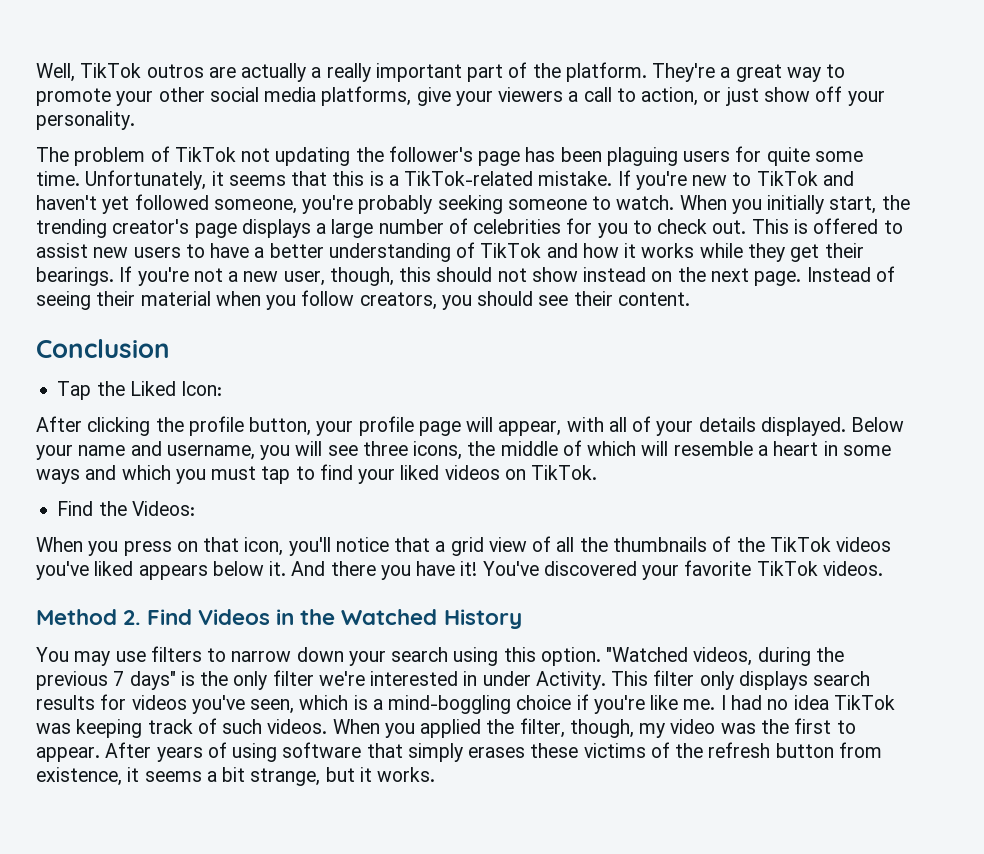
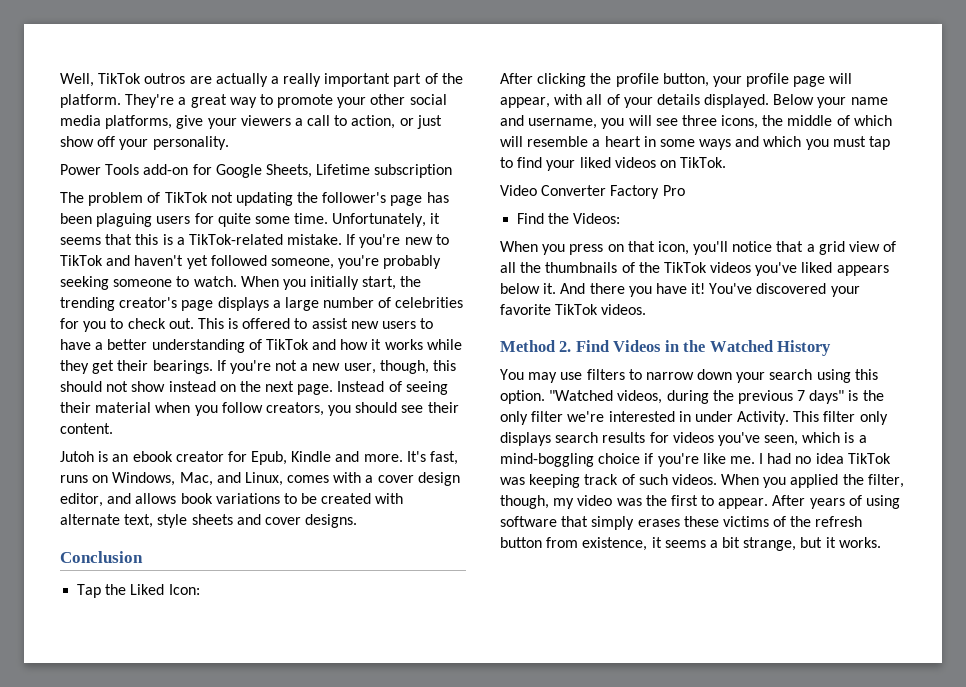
(135, 120) none -> [60,164,453,178] // Power Tools add-on for Google Sheets, Lifetime subscription
(690, 299) none -> [60,451,459,465] [60,472,460,486] [60,493,404,507] [60,514,358,528] // Jutoh is an ebook creator for Epub, Kindle and more. It's fast, runs on Windows, Mac, and Linux, comes with a cover design editor, and allows book variations to be created with alternate text, style sheets and cover designs.
(598, 472) none -> [500,185,685,199] // Video Converter Factory Pro

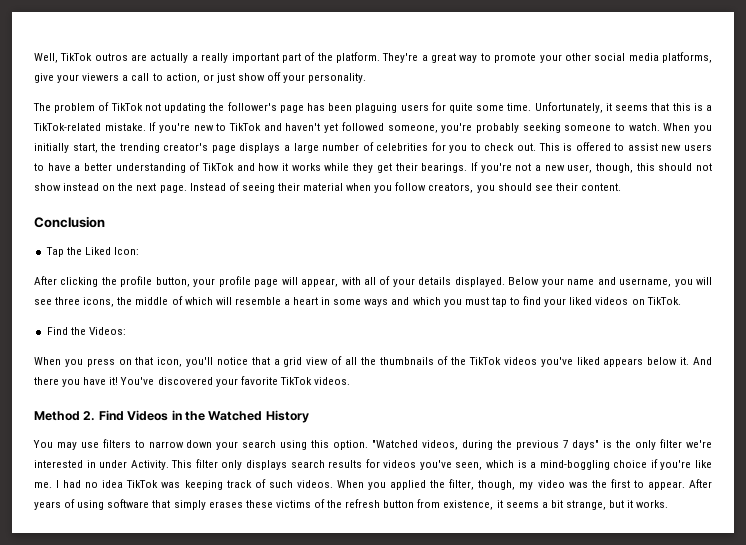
[60,164,453,178] // Power Tools add-on for Google Sheets, Lifetime subscription -> (367, 78) none
[60,451,459,465] [60,472,460,486] [60,493,404,507] [60,514,358,528] // Jutoh is an ebook creator for Epub, Kindle and more. It's fast, runs on Windows, Mac, and Linux, comes with a cover design editor, and allows book variations to be created with alternate text, style sheets and cover designs. -> (621, 187) none
[500,185,685,199] // Video Converter Factory Pro -> (681, 301) none

